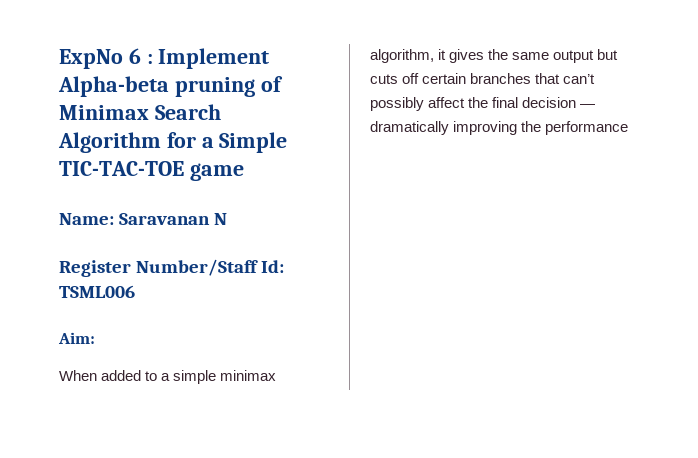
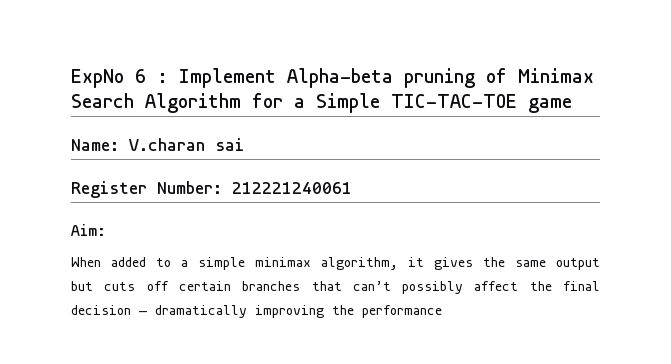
[119,213,228,225] Saravanan N -> [129,138,244,151] V.charan sai
[136,259,285,276] [59,285,135,298] Number/Staff Id: TSML006 -> [157,181,352,194] Number: 212221240061

